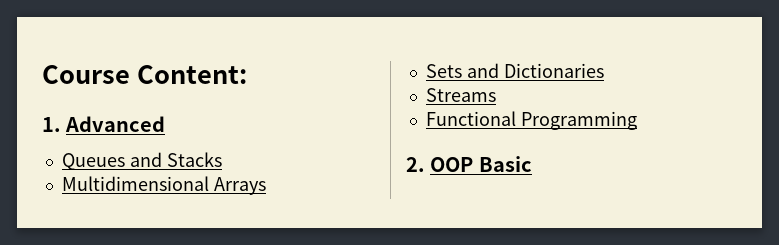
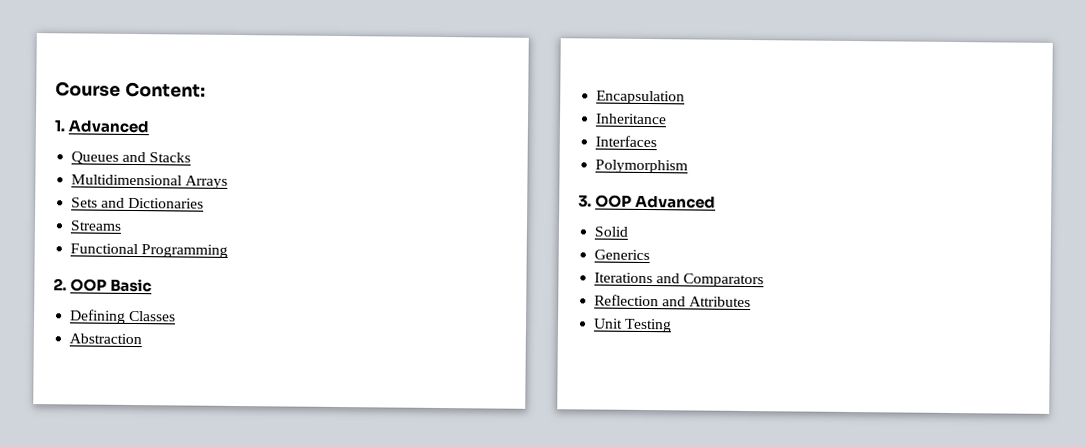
(532, 164) none -> [70,309,177,324] [69,333,143,345] [596,90,686,105] [595,113,668,125] [595,135,658,148] [595,159,689,174] [578,194,717,209] [594,226,629,237] [594,249,651,261] [594,272,765,288] [594,294,752,308] [593,318,673,333] // Defining Classes // Abstraction // Encapsulation // Inheritance // Interfaces // Polymorphism // 3. OOP Advanced // Solid // Generics // Iterations and Comparators // Reflection and Attributes // Unit Testing

